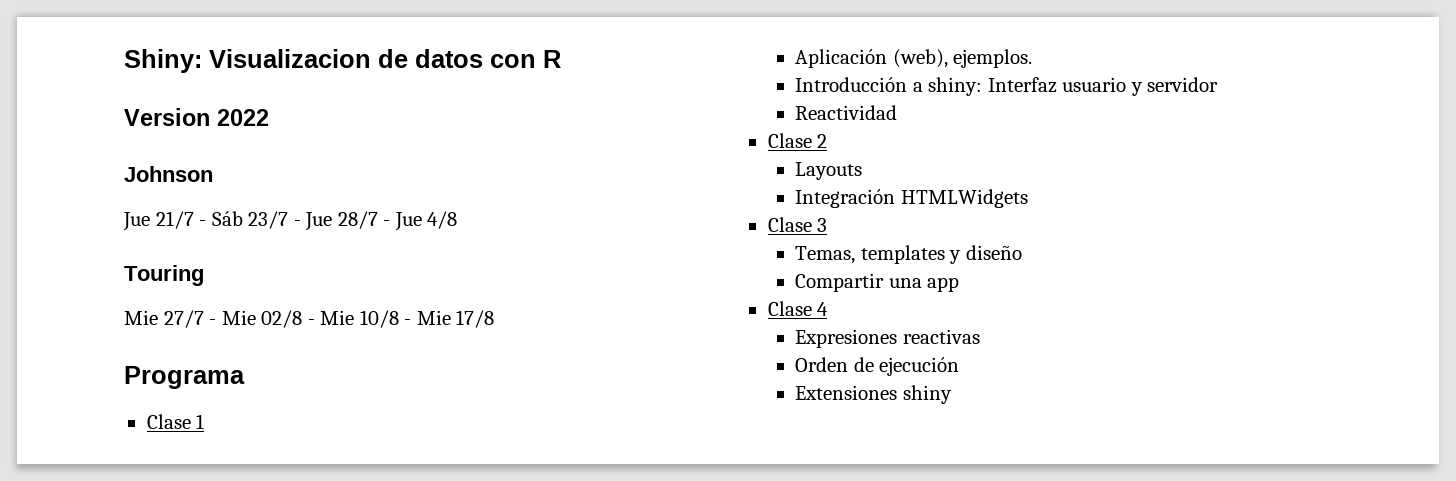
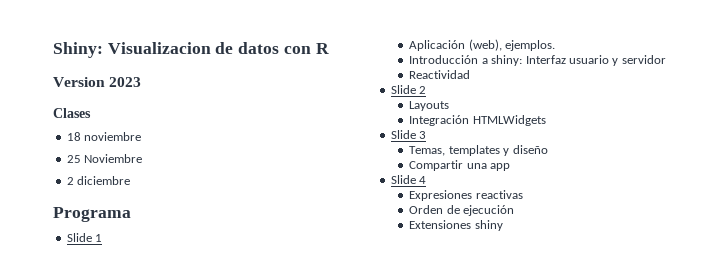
[217,109,269,126] [124,166,213,182] [123,211,458,231] [124,265,204,286] [124,310,495,328] 2022 // Johnson // Jue 21/7 - Sáb 23/7 - Jue 28/7 - Jue 4/8 // Touring // Mie 27/7 - Mie 02/8 - Mie 10/8 - Mie 17/8 -> [109,77,142,87] [53,108,91,118] [66,132,142,141] [66,154,143,163] [66,176,131,185] 2023 // Clases // 18 noviembre // 25 Noviembre // 2 diciembre
[146,414,191,429] Clase -> [66,233,92,242] Slide
[767,133,812,148] Clase -> [390,85,416,94] Slide
[767,217,812,232] Clase -> [390,130,416,139] Slide
[767,301,812,316] Clase -> [390,175,416,184] Slide

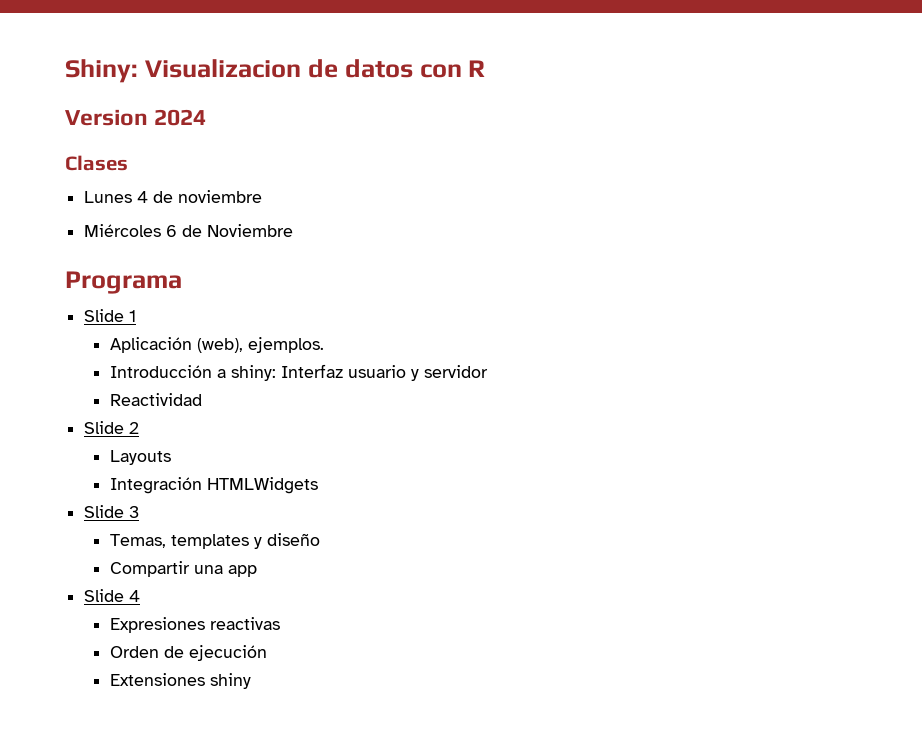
[109,77,142,87] 2023 -> [154,109,207,126] 2024
[66,132,142,141] [66,155,81,163] 18 noviembre // 25 -> [84,190,263,203] [84,224,203,237] Lunes 4 de noviembre // Miércoles 6 de
[66,176,131,185] // 2 diciembre -> (294, 230) none

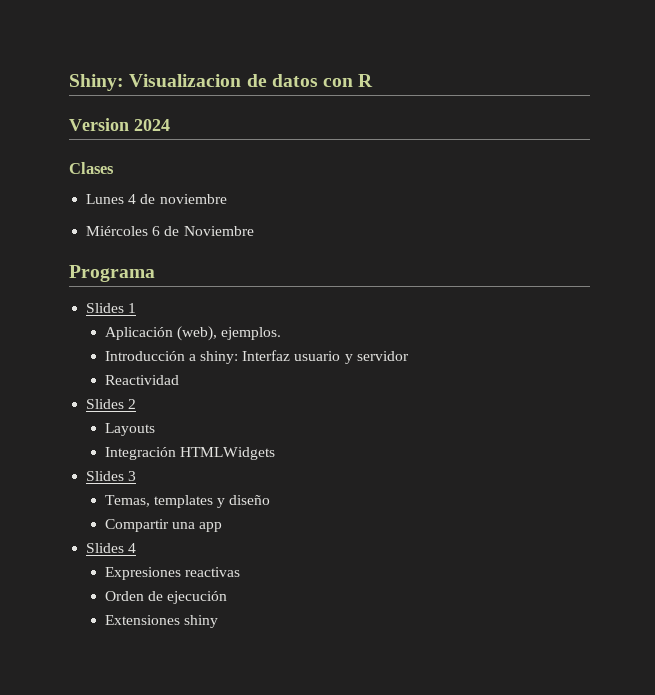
[84,309,125,322] Slide -> [86,303,125,313] Slides
[84,421,125,434] Slide -> [86,399,125,409] Slides
[84,505,125,518] Slide -> [86,471,125,481] Slides
[84,589,125,602] Slide -> [86,543,125,553] Slides

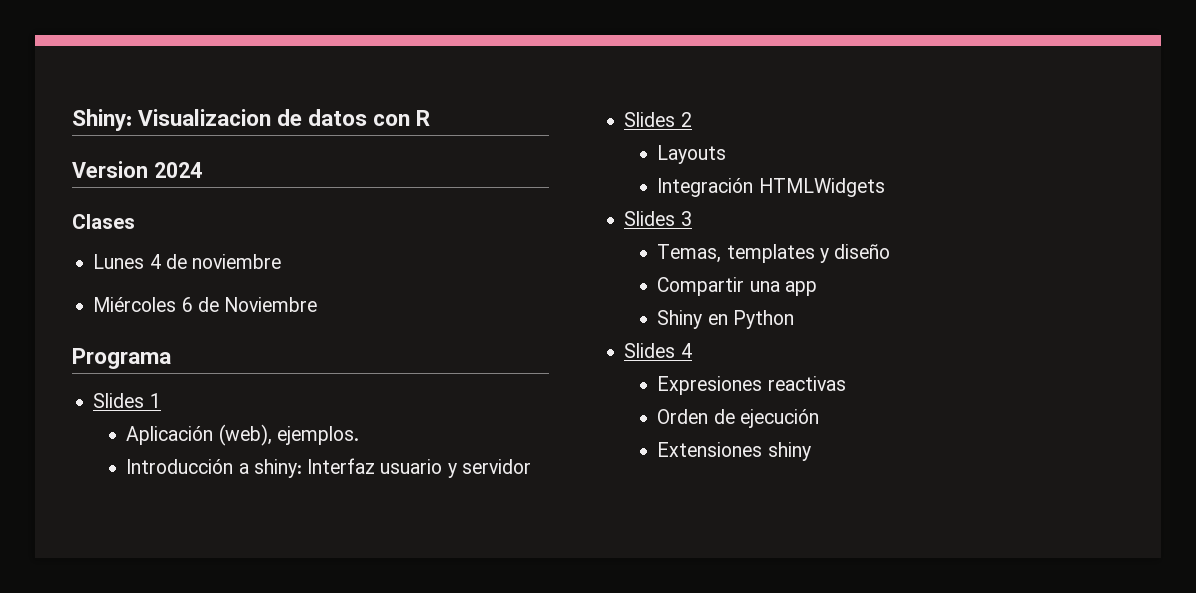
[104,375,179,385] // Reactividad -> (532, 466) none
(222, 527) none -> [657,310,794,329] // Shiny en Python

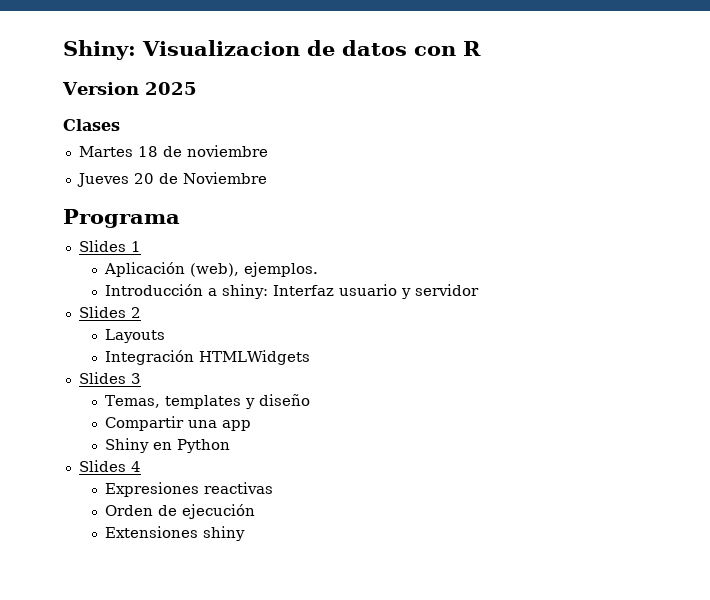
[153,162,202,178] 2024 -> [144,82,197,95] 2025
[93,254,161,269] Lunes 4 -> [78,146,158,157] Martes 18
[93,297,193,312] Miércoles 6 -> [76,173,154,187] Jueves 20

